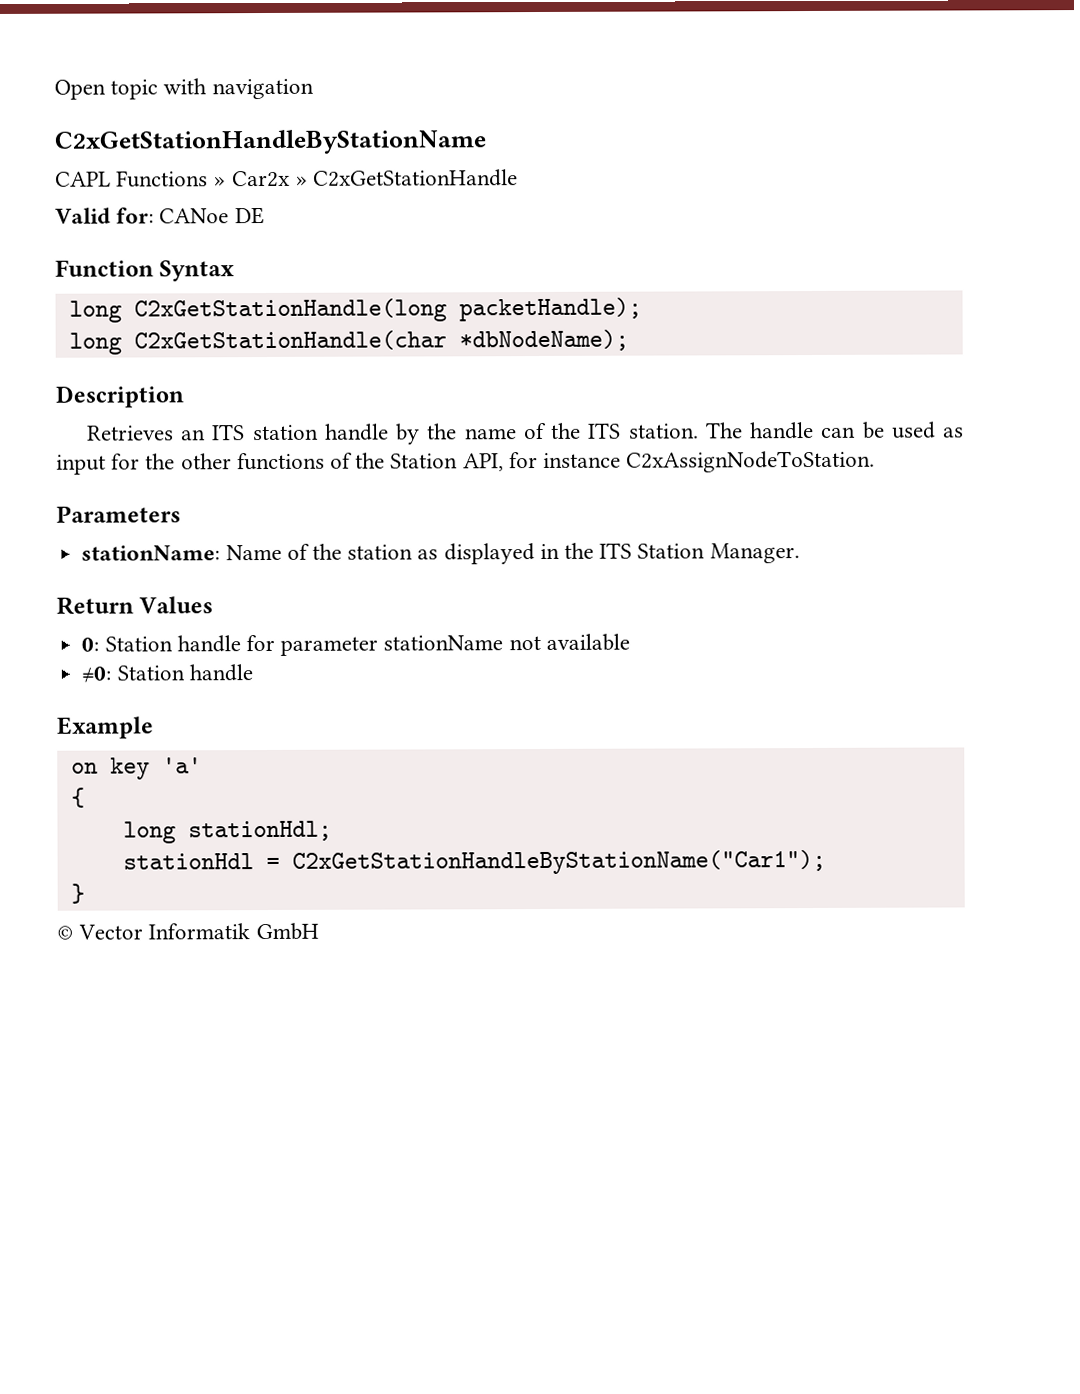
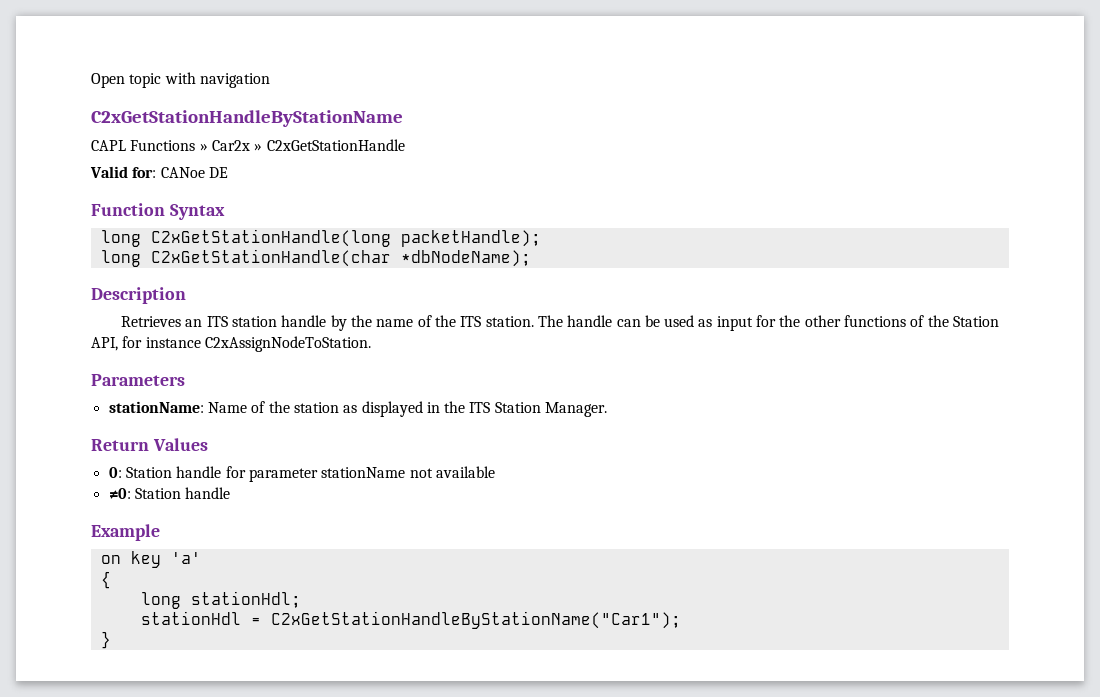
[57,922,319,941] // © Vector Informatik GmbH -> (111, 640) none

